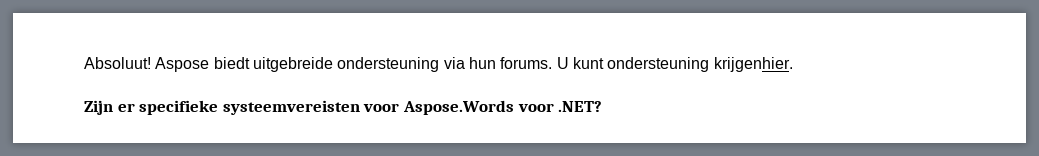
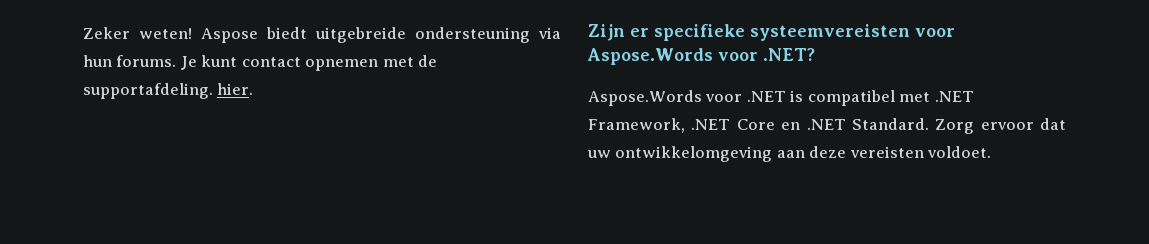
[84,57,151,69] Absoluut! -> [83,27,192,39] Zeker weten!
[556,57,793,72] U kunt ondersteuning krijgenhier. -> [180,55,438,71] [83,83,254,99] Je kunt contact opnemen met de supportafdeling. hier.
(603, 106) none -> [588,90,974,106] [588,118,1066,134] [587,146,992,162] // Aspose.Words voor .NET is compatibel met .NET Framework, .NET Core en .NET Standard. Zorg ervoor dat uw ontwikkelomgeving aan deze vereisten voldoet.

